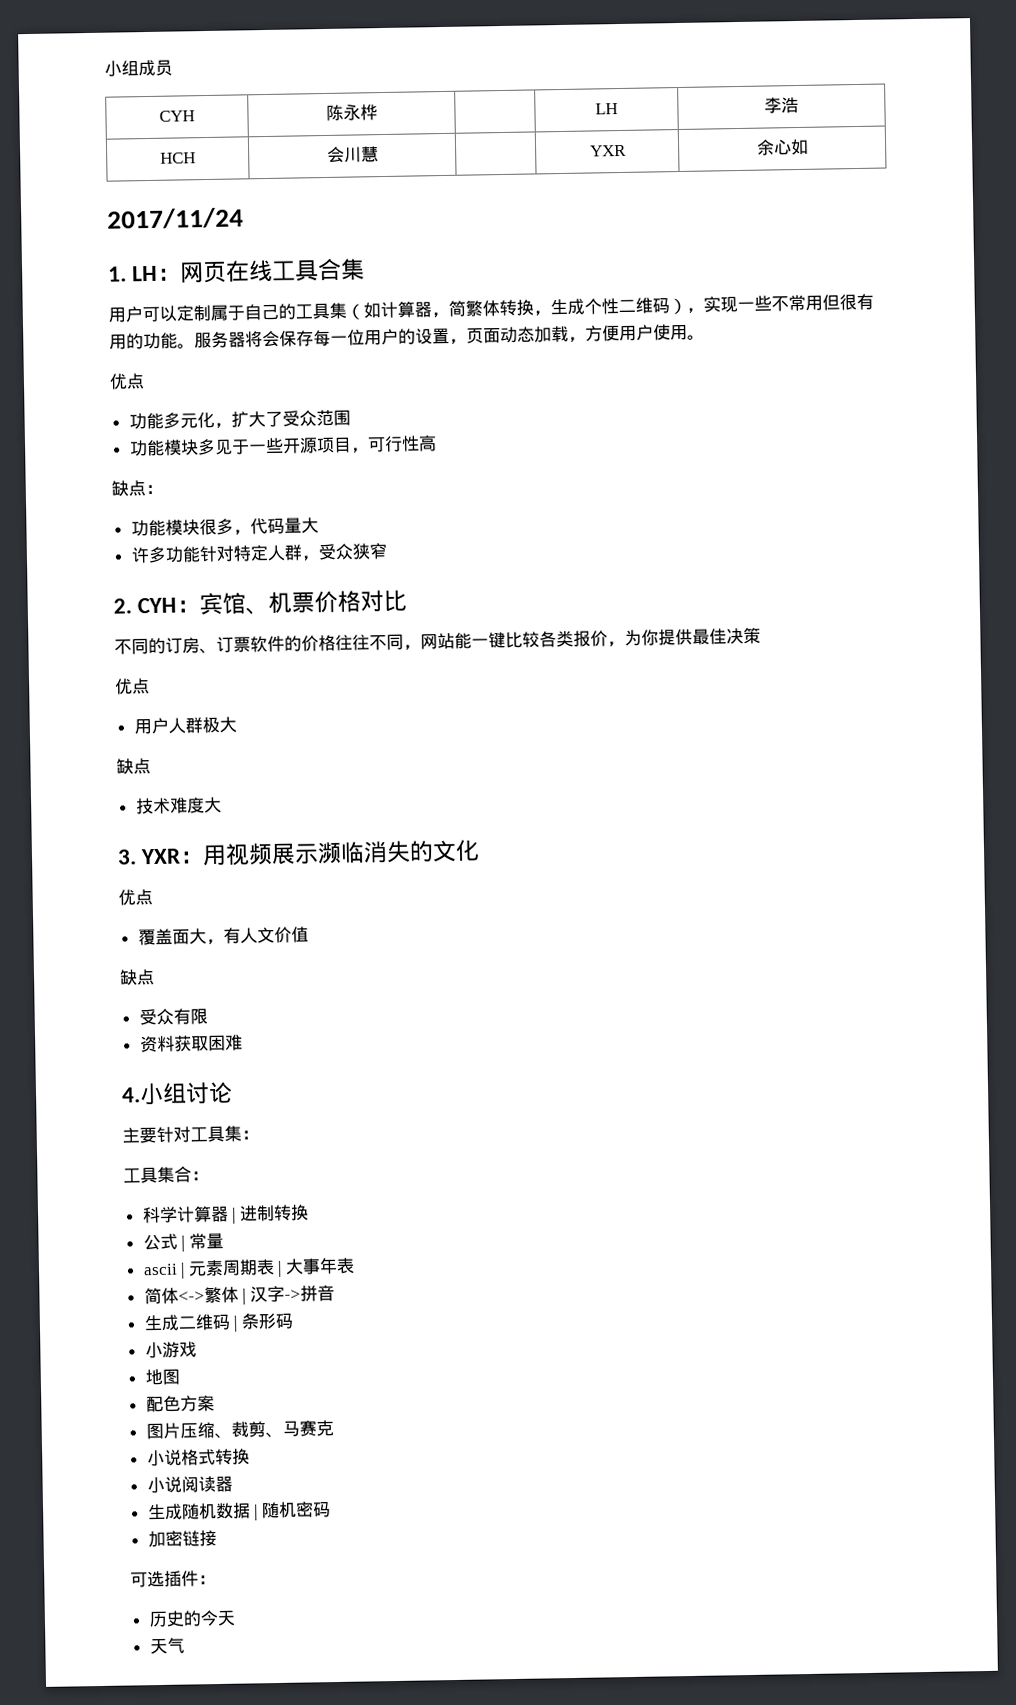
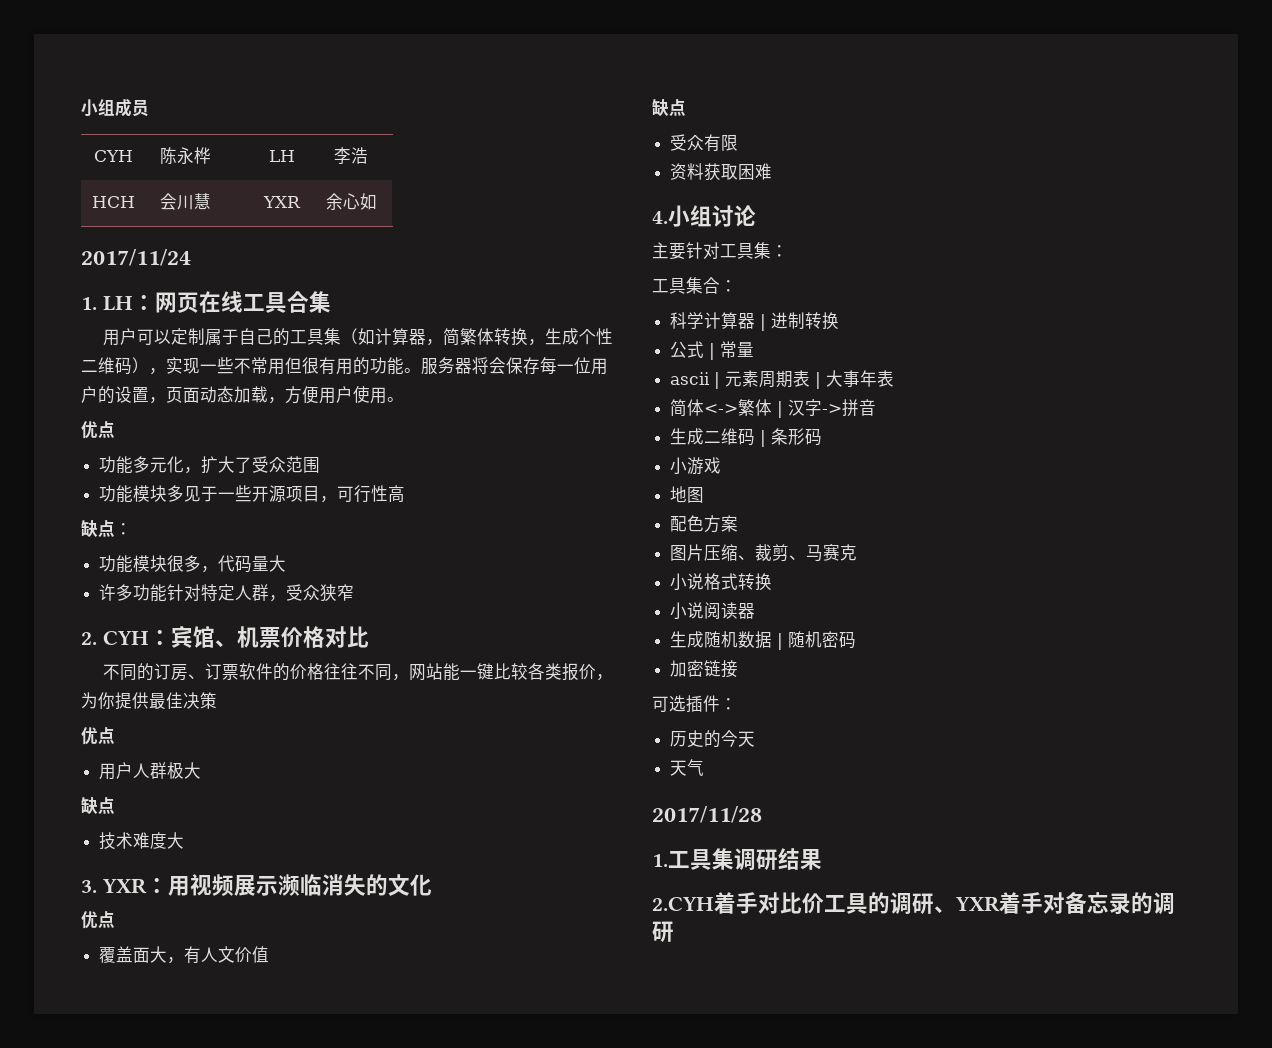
(185, 1645) none -> [652,805,762,823] [652,848,822,871] [652,892,1175,915] [652,921,674,942] // 2017/11/28 // 1.工具集调研结果 // 2.CYH着手对比价工具的调研、YXR着手对备忘录的调研

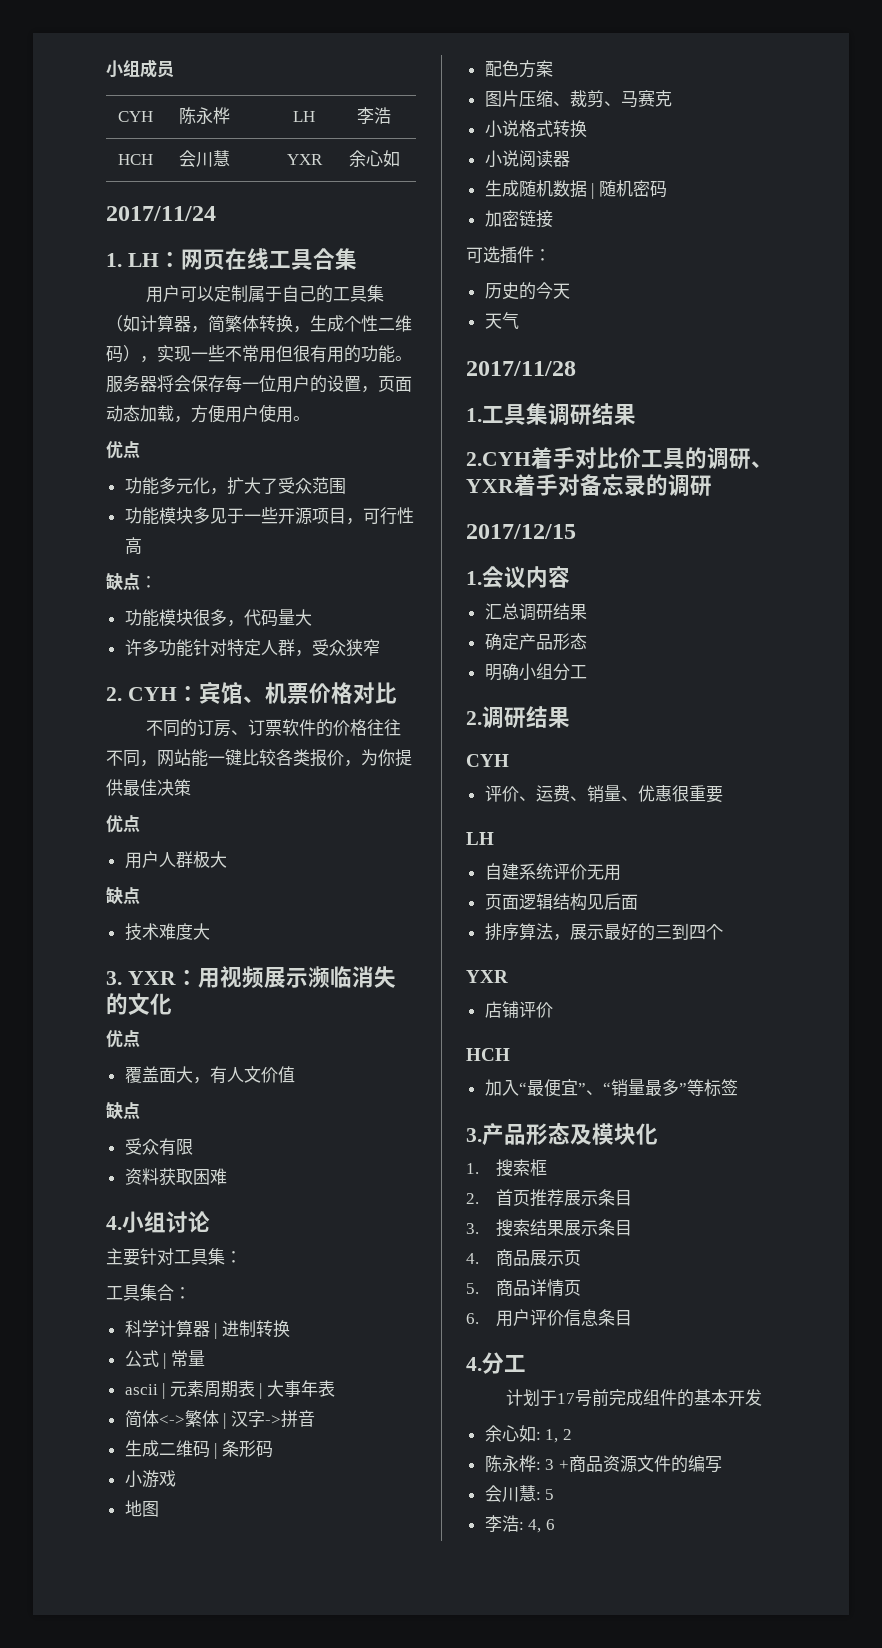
(674, 931) none -> [466,524,576,539] [466,566,570,589] [484,603,587,621] [484,633,587,651] [484,663,587,681] [466,706,570,729] [466,754,509,767] [484,785,723,803] [466,832,494,845] [484,863,621,881] [484,893,638,911] [484,923,723,941] [466,970,508,983] [484,1001,553,1018] [466,1048,510,1061] [484,1079,738,1097] [466,1122,658,1146] [466,1159,548,1177] [466,1189,633,1207] [466,1219,633,1237] [466,1249,582,1266] [466,1279,582,1297] [466,1309,633,1327] [466,1352,526,1374] [505,1389,762,1407] [484,1425,572,1443] [484,1455,722,1473] [484,1485,555,1502] [484,1515,555,1533] // 2017/12/15 // 1.会议内容 // 汇总调研结果 // 确定产品形态 // 明确小组分工 // 2.调研结果 // CYH // 评价、运费、销量、优惠很重要 // LH // 自建系统评价无用 // 页面逻辑结构见后面 // 排序算法，展示最好的三到四个 // YXR // 店铺评价 // HCH // 加入“最便宜”、“销量最多”等标签 // 3.产品形态及模块化 // 1.搜索框 // 2.首页推荐展示条目 // 3.搜索结果展示条目 // 4.商品展示页 // 5.商品详情页 // 6.用户评价信息条目 // 4.分工 // 计划于17号前完成组件的基本开发 // 余心如: 1, 2 // 陈永桦: 3 +商品资源文件的编写 // 会川慧: 5 // 李浩: 4, 6

